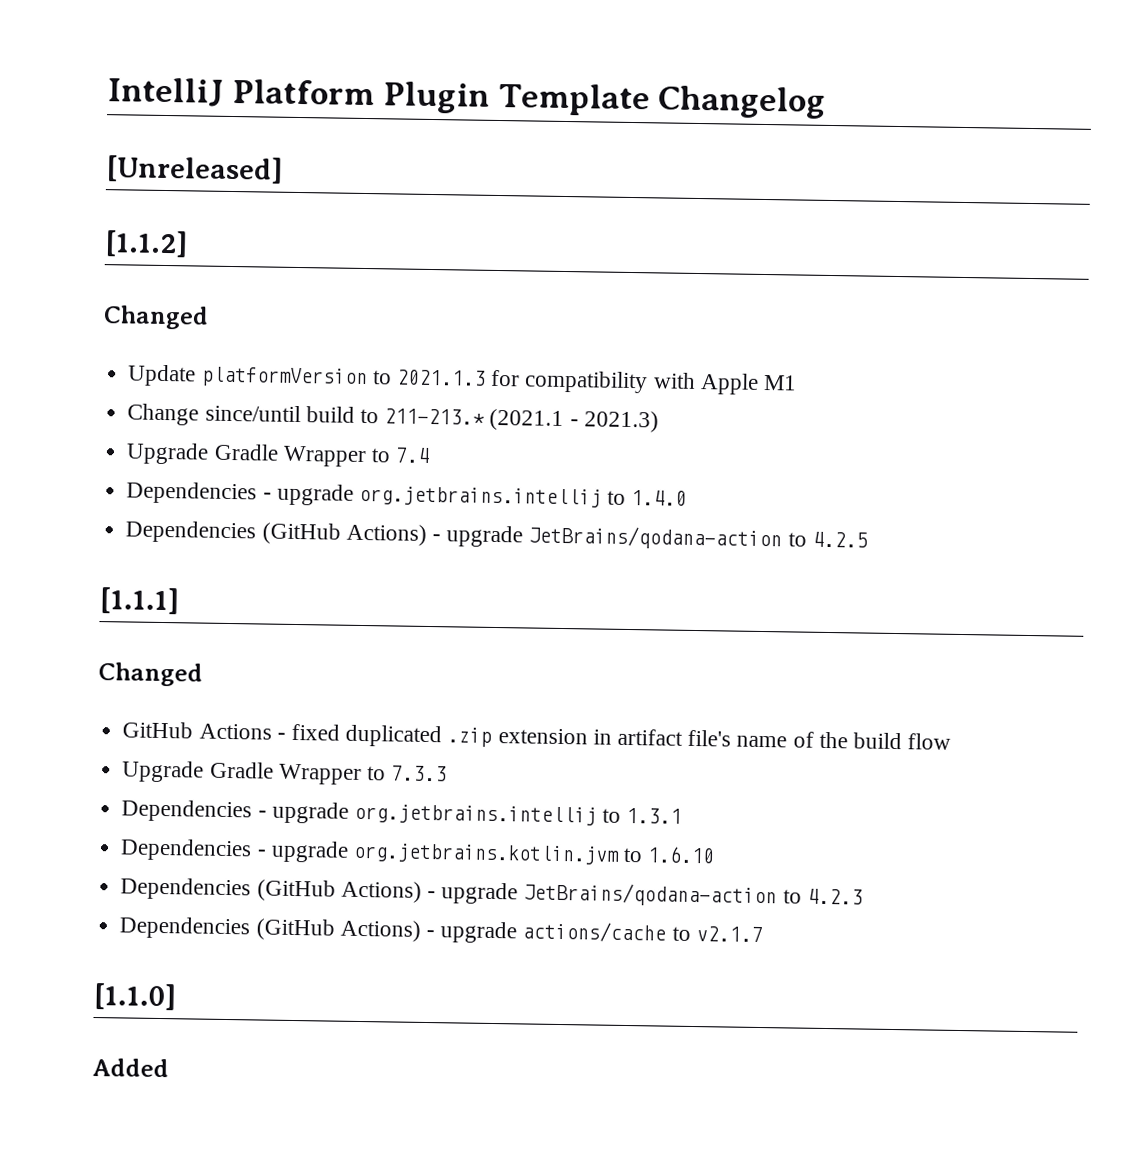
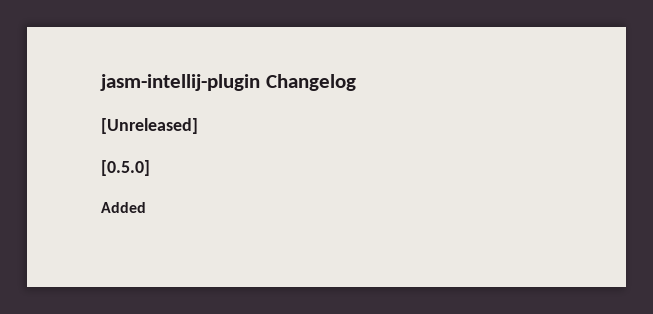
[107,77,826,119] [106,155,283,184] [104,230,188,258] [103,305,209,330] [127,364,797,395] [127,403,659,433] [126,442,431,468] [126,481,688,508] [125,520,868,551] [99,587,179,615] [98,662,203,687] [122,721,952,750] [122,760,448,785] [121,799,683,826] [120,838,716,865] [120,877,863,908] [119,916,763,944] [93,983,176,1011] IntelliJ Platform Plugin Template Changelog // [Unreleased] // [1.1.2] // Changed // Update platformVersion to 2021.1.3 for compatibility with Apple M1 // Change since/until build to 211-213.* (2021.1 - 2021.3) // Upgrade Gradle Wrapper to 7.4 // Dependencies - upgrade org.jetbrains.intellij to 1.4.0 // Dependencies (GitHub Actions) - upgrade JetBrains/qodana-action to 4.2.5 // [1.1.1] // Changed // GitHub Actions - fixed duplicated .zip extension in artifact file's name of the build flow // Upgrade Gradle Wrapper to 7.3.3 // Dependencies - upgrade org.jetbrains.intellij to 1.3.1 // Dependencies - upgrade org.jetbrains.kotlin.jvm to 1.6.10 // Dependencies (GitHub Actions) - upgrade JetBrains/qodana-action to 4.2.3 // Dependencies (GitHub Actions) - upgrade actions/cache to v2.1.7 // [1.1.0] -> [100,74,356,91] [101,118,198,134] [101,160,150,176] jasm-intellij-plugin Changelog // [Unreleased] // [0.5.0]

